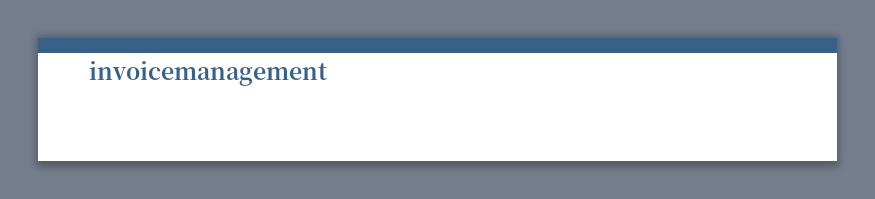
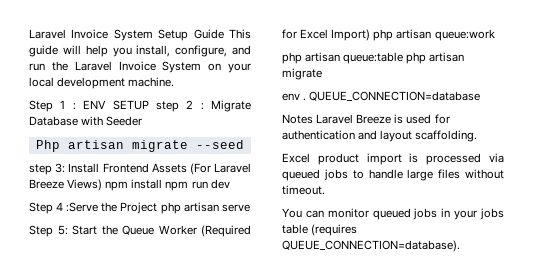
[89,61,327,86] invoicemanagement -> [29,29,252,41] [29,45,251,57] [29,61,251,73] [29,77,175,89] [29,100,251,112] [29,116,143,126] [35,140,244,152] [29,163,251,175] [29,179,230,191] [29,202,250,214] [29,225,251,237] [282,29,495,41] [282,52,465,64] [282,68,322,80] [282,91,481,101] [282,114,450,124] [282,130,478,142] [282,153,504,165] [282,169,504,181] [282,185,325,195] [282,208,504,220] [282,224,358,236] [282,240,460,252] Laravel Invoice System Setup Guide This guide will help you install, configure, and run the Laravel Invoice System on your local development machine. // Step 1 : ENV SETUP step 2 : Migrate Database with Seeder // Php artisan migrate --seed // step 3: Install Frontend Assets (For Laravel Breeze Views) npm install npm run dev // Step 4 :Serve the Project php artisan serve // Step 5: Start the Queue Worker (Required for Excel Import) php artisan queue:work // php artisan queue:table php artisan migrate // env . QUEUE_CONNECTION=database // Notes Laravel Breeze is used for authentication and layout scaffolding. // Excel product import is processed via queued jobs to handle large files without timeout. // You can monitor queued jobs in your jobs table (requires QUEUE_CONNECTION=database).

